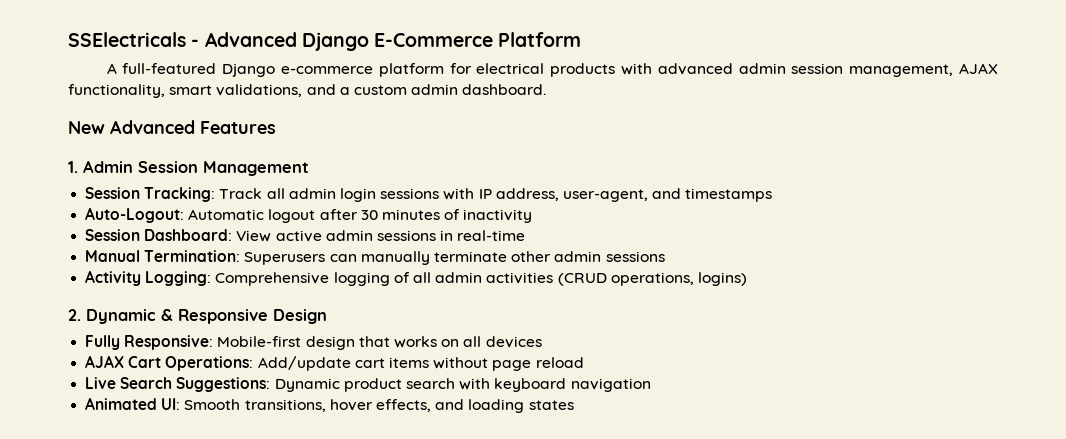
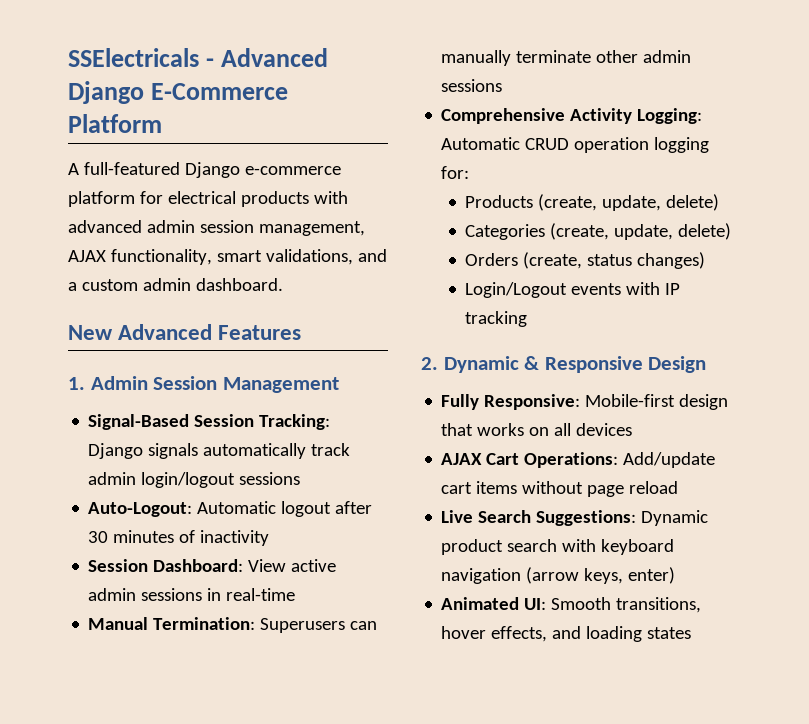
(309, 168) none -> [88,414,190,430] Signal-Based
[219,188,773,202] Track all admin login sessions with IP address, user-agent, and timestamps -> [88,443,351,459] [88,472,301,488] Django signals automatically track admin login/logout sessions
(665, 256) none -> [441,108,566,124] Comprehensive
[215,272,747,286] Comprehensive logging of all admin activities (CRUD operations, logins) -> [441,137,710,153] [441,166,470,179] [465,194,720,211] [465,223,732,240] [465,252,706,269] [465,282,681,298] [465,311,528,327] Automatic CRUD operation logging for: // Products (create, update, delete) // Categories (create, update, delete) // Orders (create, status changes) // Login/Logout events with IP tracking
(651, 385) none -> [526,567,676,584] (arrow keys, enter)

